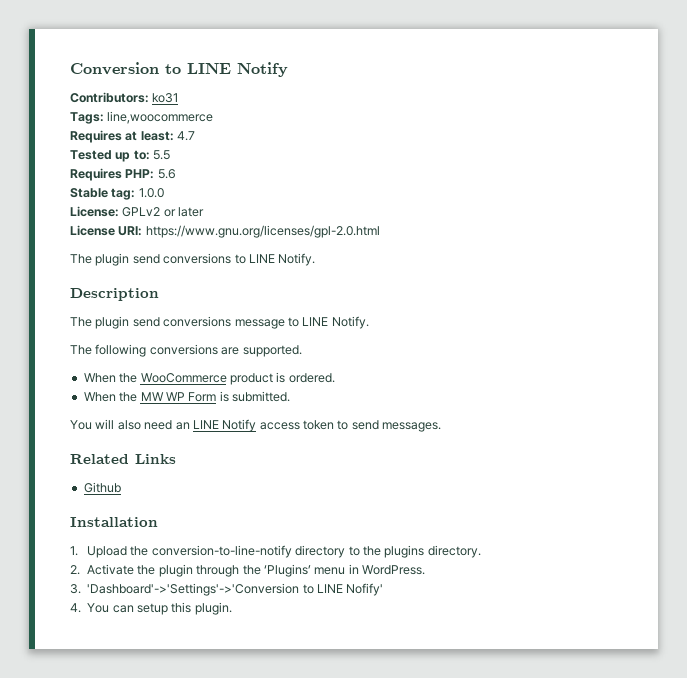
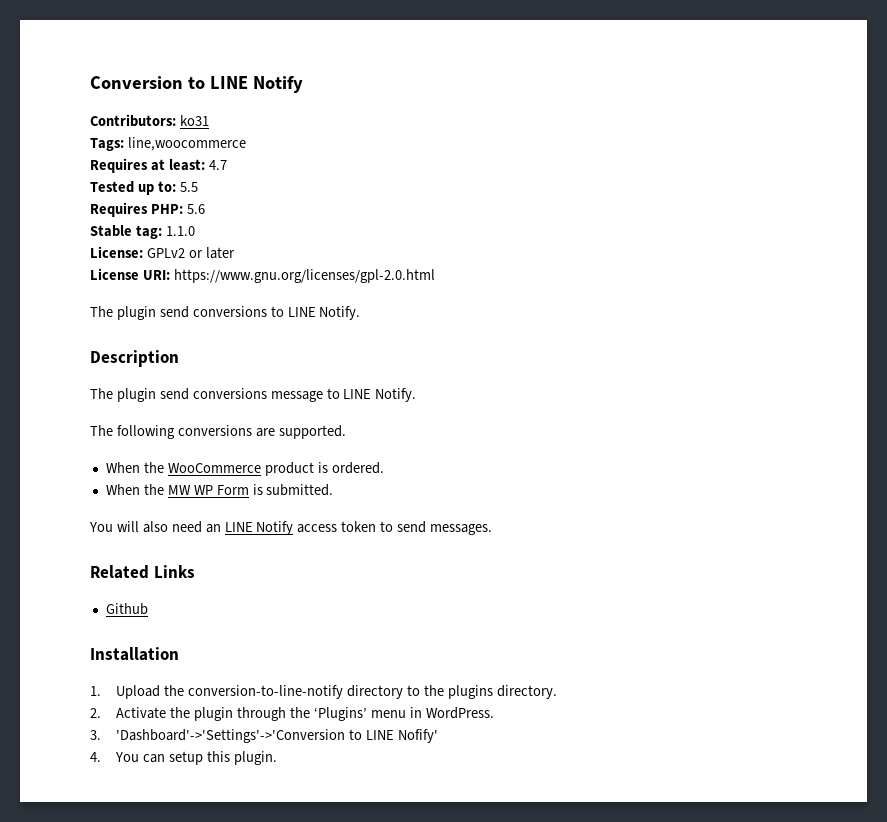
[138,188,164,198] 1.0.0 -> [165,226,195,236] 1.1.0

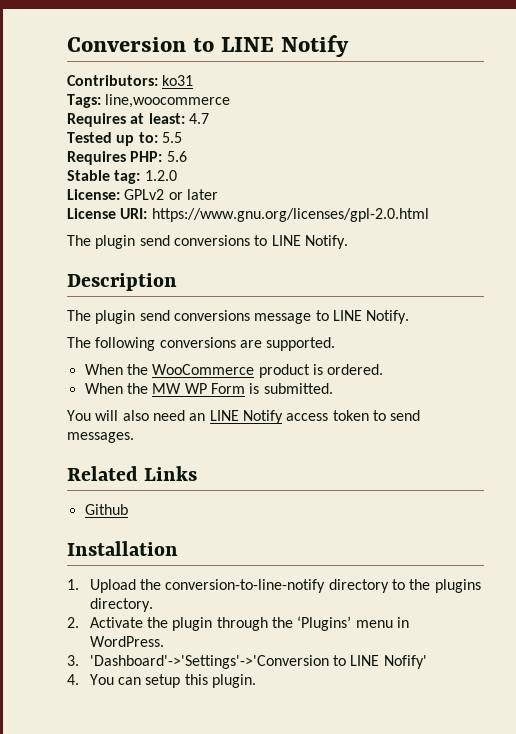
[165,226,195,236] 1.1.0 -> [144,170,177,181] 1.2.0

